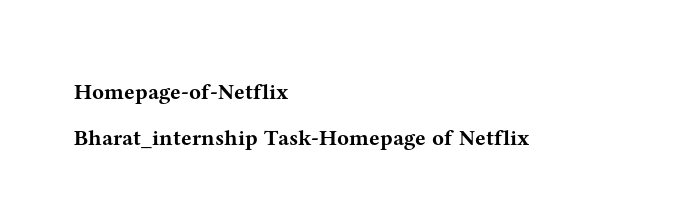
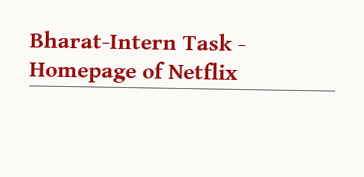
[74,84,289,104] [74,130,426,150] Homepage-of-Netflix // Bharat_internship Task-Homepage -> [29,30,247,52] [29,62,137,84] Bharat-Intern Task - Homepage

